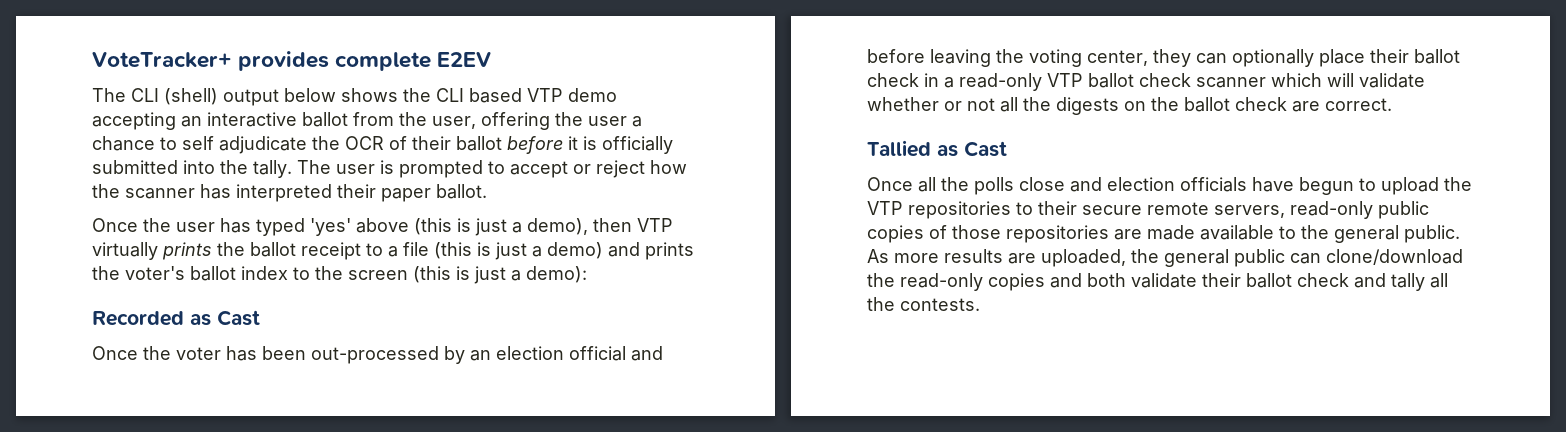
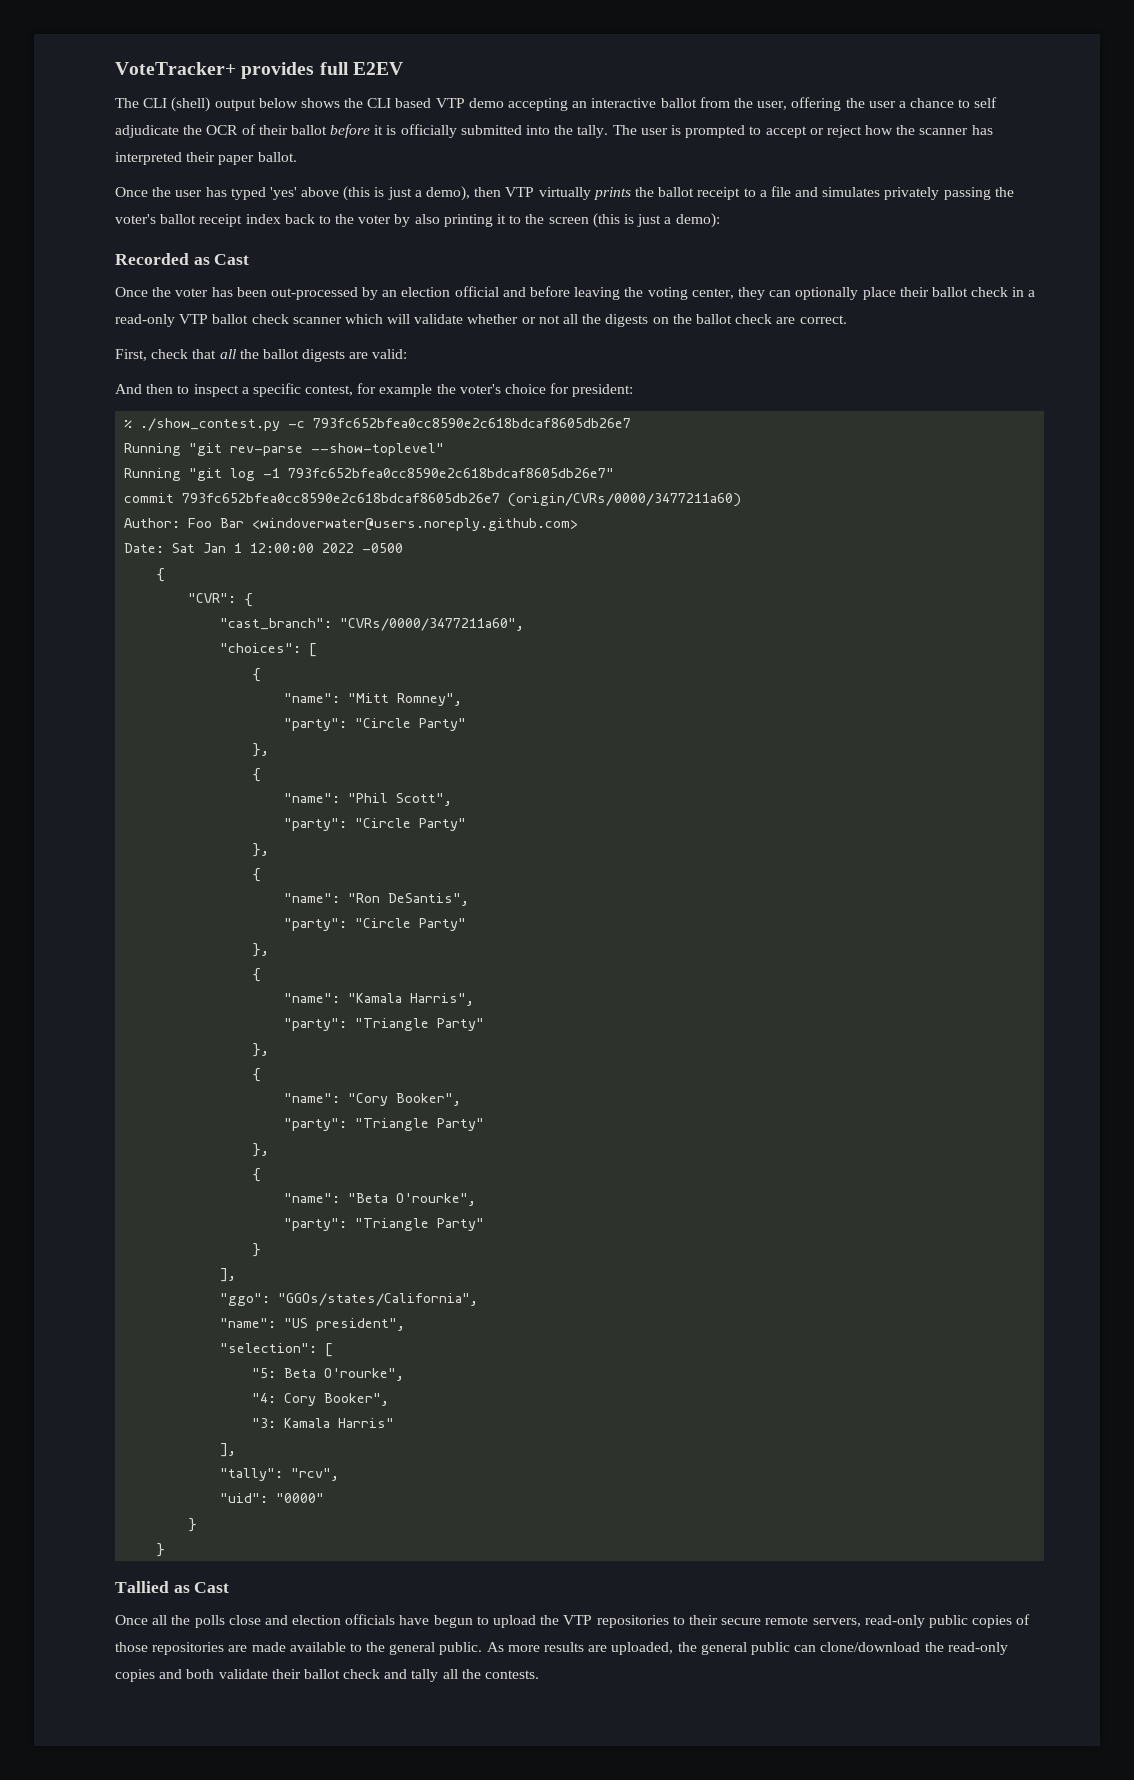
[335,52,432,71] complete -> [319,62,349,75] full
[434,242,694,260] [92,266,288,281] (this is just a demo) and prints the voter's ballot index -> [795,187,1014,200] [115,214,507,227] and simulates privately passing the voter's ballot receipt index back to the voter by also printing it
(1392, 104) none -> [115,349,408,362] [115,383,634,397] [124,418,632,431] [124,443,445,456] [124,468,615,481] [124,493,742,507] [124,518,579,531] [124,543,404,553] [156,568,166,582] [188,593,254,607] [220,618,525,631] [220,643,318,657] [252,668,262,682] [284,693,463,706] [284,718,467,731] [252,743,270,757] [252,768,262,782] [284,793,453,806] [284,818,467,831] [252,843,270,857] [252,868,262,882] [284,893,470,906] [284,918,467,931] [252,943,270,957] [252,968,262,982] [284,993,475,1006] [284,1018,485,1031] [252,1043,270,1057] [252,1068,262,1082] [284,1093,462,1106] [284,1118,485,1131] [252,1143,270,1157] [252,1168,262,1182] [284,1193,477,1206] [284,1218,485,1231] [252,1243,262,1257] [220,1268,237,1282] [220,1293,479,1306] [220,1318,406,1331] [220,1343,334,1357] [252,1368,405,1381] [252,1393,390,1406] [252,1418,395,1428] [220,1443,237,1457] [220,1468,340,1481] [220,1493,325,1503] [188,1518,198,1532] [156,1543,166,1557] // First, check that all the ballot digests are valid: // And then to inspect a specific contest, for example the voter's choice for president: // % ./show_contest.py -c 793fc652bfea0cc8590e2c618bdcaf8605db26e7 // Running "git rev-parse --show-toplevel" // Running "git log -1 793fc652bfea0cc8590e2c618bdcaf8605db26e7" // commit 793fc652bfea0cc8590e2c618bdcaf8605db26e7 (origin/CVRs/0000/3477211a60) // Author: Foo Bar <windoverwater@users.noreply.github.com> // Date: Sat Jan 1 12:00:00 2022 -0500 // { // "CVR": { // "cast_branch": "CVRs/0000/3477211a60", // "choices": [ // { // "name": "Mitt Romney", // "party": "Circle Party" // }, // { // "name": "Phil Scott", // "party": "Circle Party" // }, // { // "name": "Ron DeSantis", // "party": "Circle Party" // }, // { // "name": "Kamala Harris", // "party": "Triangle Party" // }, // { // "name": "Cory Booker", // "party": "Triangle Party" // }, // { // "name": "Beta O'rourke", // "party": "Triangle Party" // } // ], // "ggo": "GGOs/states/California", // "name": "US president", // "selection": [ // "5: Beta O'rourke", // "4: Cory Booker", // "3: Kamala Harris" // ], // "tally": "rcv", // "uid": "0000" // } // }

